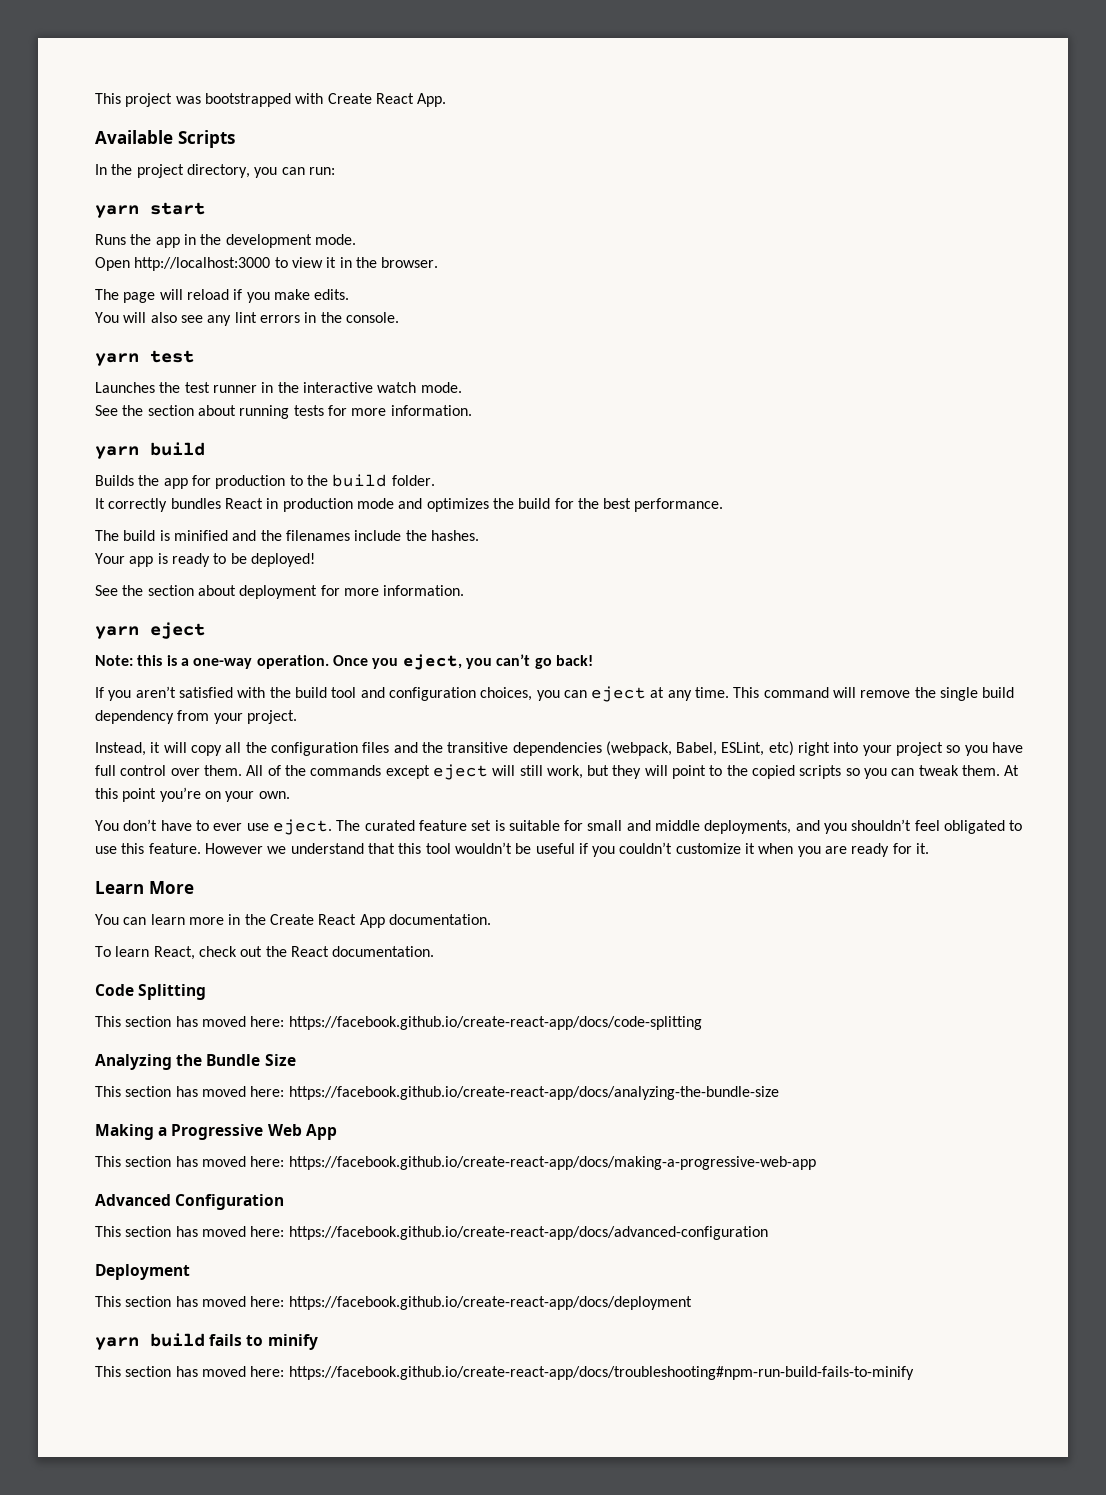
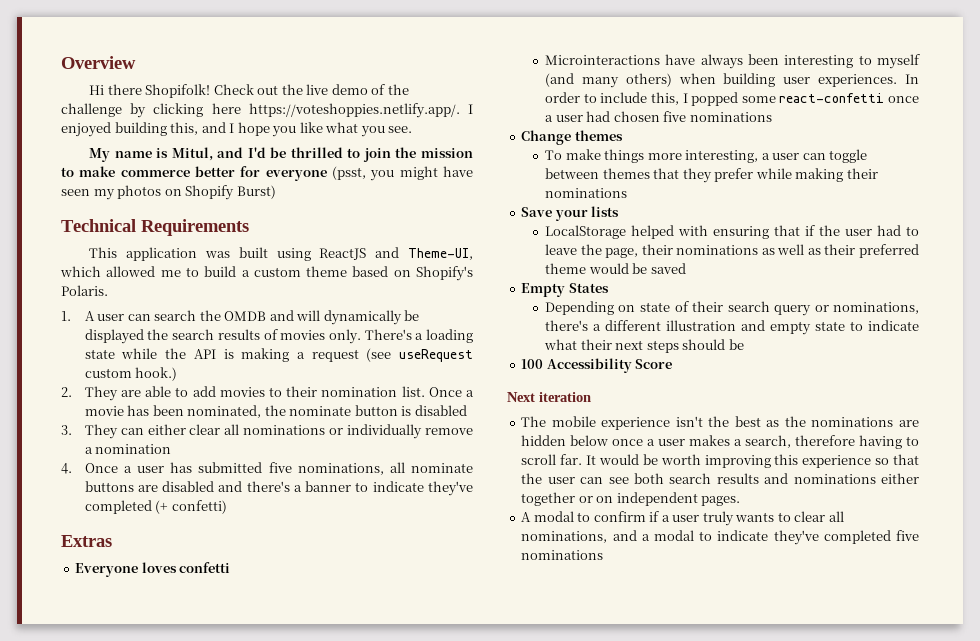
[95,93,447,107] [95,130,235,148] [95,164,335,178] [95,202,205,218] [95,234,356,248] [95,257,439,271] [95,289,350,303] [95,312,399,326] [95,350,194,366] [95,382,462,393] [95,405,472,419] [95,442,205,459] [95,474,435,489] [95,498,724,512] [95,530,479,541] [95,553,315,567] [95,585,465,599] [95,622,205,639] [95,654,593,670] [95,686,1015,702] [95,710,297,724] [95,741,1024,756] [95,764,1020,780] [95,787,290,802] [95,819,1023,835] [95,842,930,857] [95,881,194,894] [95,914,491,928] [95,946,435,960] [95,984,207,1000] [95,1016,702,1030] [95,1054,296,1070] [95,1086,779,1100] [95,1124,337,1140] [95,1156,816,1170] [95,1194,285,1210] [95,1226,768,1240] [95,1264,190,1280] [95,1296,692,1310] [95,1333,318,1350] [95,1366,914,1380] This project was bootstrapped with Create React App. // Available Scripts // In the project directory, you can run: // yarn start // Runs the app in the development mode. // Open http://localhost:3000 to view it in the browser. // The page will reload if you make edits. // You will also see any lint errors in the console. // yarn test // Launches the test runner in the interactive watch mode. // See the section about running tests for more information. // yarn build // Builds the app for production to the build folder. // It correctly bundles React in production mode and optimizes the build for the best performance. // The build is minified and the filenames include the hashes. // Your app is ready to be deployed! // See the section about deployment for more information. // yarn eject // Note: this is a one-way operation. Once you eject, you can’t go back! // If you aren’t satisfied with the build tool and configuration choices, you can eject at any time. This command will remove the single build dependency from your project. // Instead, it will copy all the configuration files and the transitive dependencies (webpack, Babel, ESLint, etc) right into your project so you have full control over them. All of the commands except eject will still work, but they will point to the copied scripts so you can tweak them. At this point you’re on your own. // You don’t have to ever use eject. The curated feature set is suitable for small and middle deployments, and you shouldn’t feel obligated to use this feature. However we understand that this tool wouldn’t be useful if you couldn’t customize it when you are ready for it. // Learn More // You can learn more in the Create React App documentation. // To learn React, check out the React documentation. // Code Splitting // This section has moved here: https://facebook.github.io/create-react-app/docs/code-splitting // Analyzing the Bundle Size // This section has moved here: https://facebook.github.io/create-react-app/docs/analyzing-the-bundle-size // Making a Progressive Web App // This section has moved here: https://facebook.github.io/create-react-app/docs/making-a-progressive-web-app // Advanced Configuration // This section has moved here: https://facebook.github.io/create-react-app/docs/advanced-configuration // Deployment // This section has moved here: https://facebook.github.io/create-react-app/docs/deployment // yarn build fails to minify // This section has moved here: https://facebook.github.io/create-react-app/docs/troubleshooting#npm-run-build-fails-to-minify -> [61,56,136,69] [89,84,409,98] [61,103,473,118] [61,122,413,137] [89,147,473,162] [61,166,473,181] [61,185,276,200] [61,219,249,236] [89,247,473,261] [60,266,474,281] [61,285,108,296] [61,310,420,325] [84,329,473,344] [84,348,473,362] [84,367,178,381] [61,386,475,401] [84,405,467,418] [61,424,474,439] [84,444,172,454] [61,462,474,475] [84,481,473,496] [84,500,227,514] [61,535,112,547] [75,562,231,577] [544,54,920,69] [544,73,919,88] [544,92,919,106] [544,111,772,122] [521,130,623,145] [544,149,868,163] [544,168,878,183] [544,188,627,198] [521,206,620,221] [544,225,919,239] [544,244,919,258] [544,263,686,274] [521,283,609,297] [544,301,919,316] [544,320,919,335] [543,339,744,353] [521,358,673,373] [507,392,591,402] [521,416,919,430] [521,435,920,449] [521,454,919,468] [521,473,919,484] [521,492,741,506] [521,511,844,526] [521,530,919,545] [521,550,604,560] Overview // Hi there Shopifolk! Check out the live demo of the challenge by clicking here https://voteshoppies.netlify.app/. I enjoyed building this, and I hope you like what you see. // My name is Mitul, and I'd be thrilled to join the mission to make commerce better for everyone (psst, you might have seen my photos on Shopify Burst) // Technical Requirements // This application was built using ReactJS and Theme-UI, which allowed me to build a custom theme based on Shopify's Polaris. // 1. A user can search the OMDB and will dynamically be displayed the search results of movies only. There's a loading state while the API is making a request (see useRequest custom hook.) // 2. They are able to add movies to their nomination list. Once a movie has been nominated, the nominate button is disabled // 3. They can either clear all nominations or individually remove a nomination // 4. Once a user has submitted five nominations, all nominate buttons are disabled and there's a banner to indicate they've completed (+ confetti) // Extras // Everyone loves confetti // Microinteractions have always been interesting to myself (and many others) when building user experiences. In order to include this, I popped some react-confetti once a user had chosen five nominations // Change themes // To make things more interesting, a user can toggle between themes that they prefer while making their nominations // Save your lists // LocalStorage helped with ensuring that if the user had to leave the page, their nominations as well as their preferred theme would be saved // Empty States // Depending on state of their search query or nominations, there's a different illustration and empty state to indicate what their next steps should be // 100 Accessibility Score // Next iteration // The mobile experience isn't the best as the nominations are hidden below once a user makes a search, therefore having to scroll far. It would be worth improving this experience so that the user can see both search results and nominations either together or on independent pages. // A modal to confirm if a user truly wants to clear all nominations, and a modal to indicate they've completed five nominations

